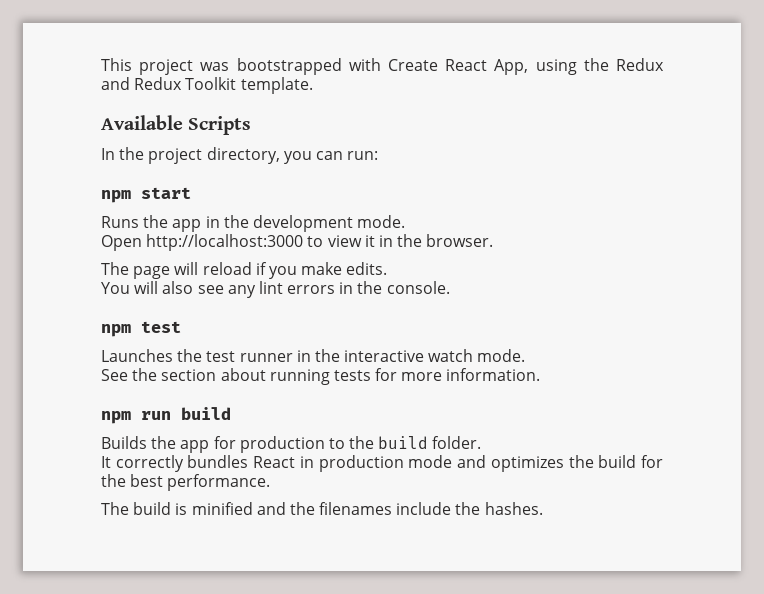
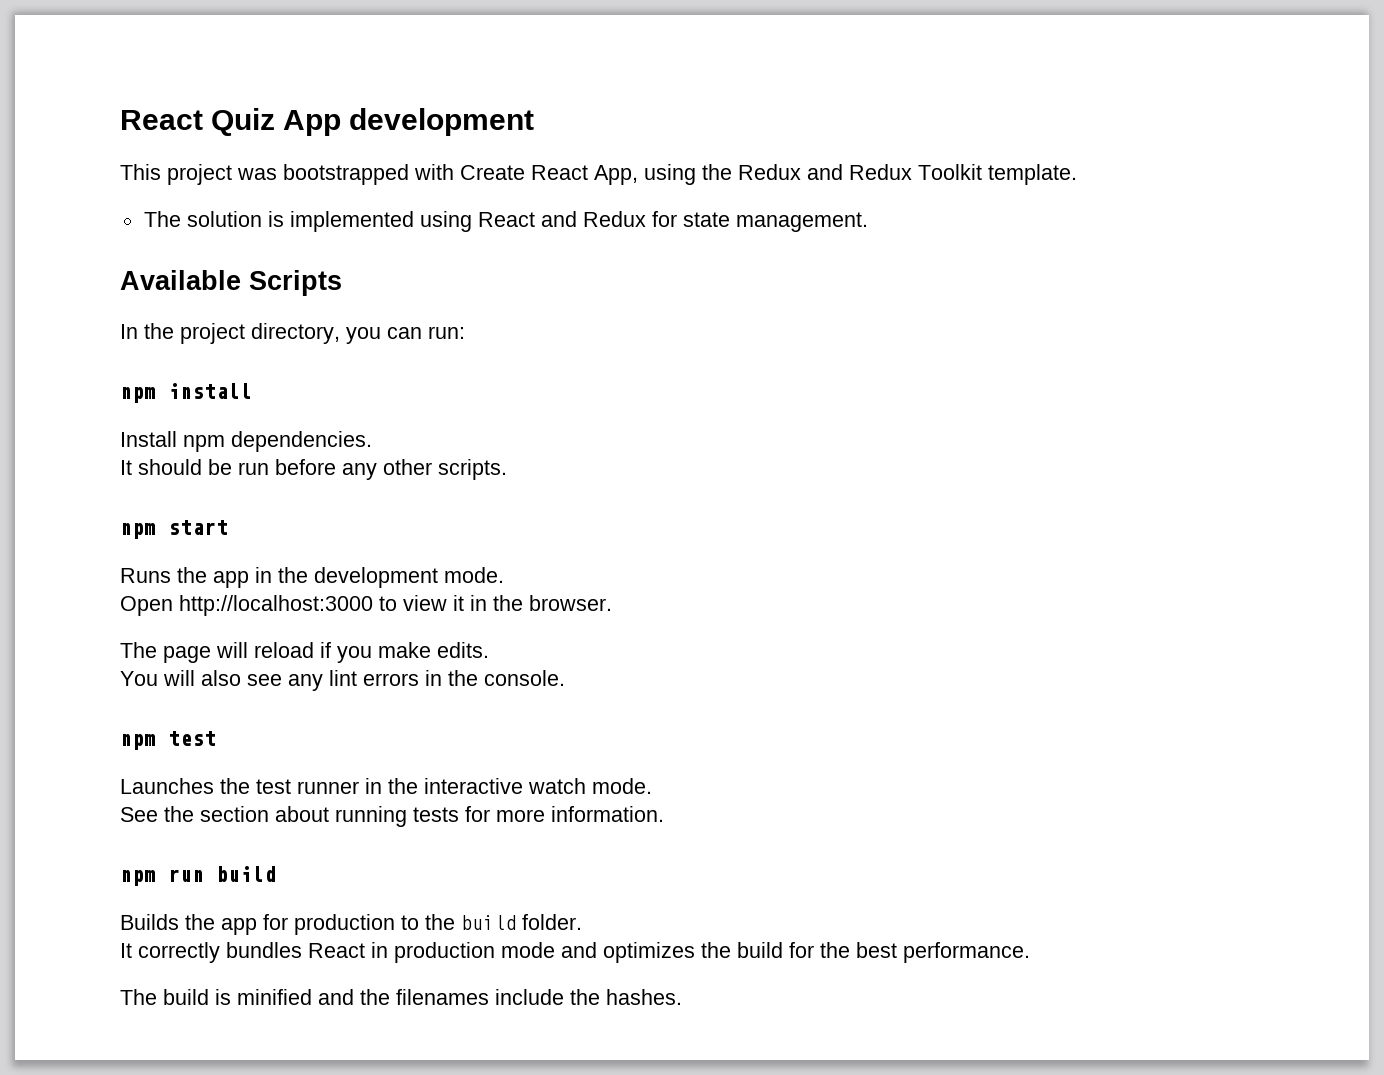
(101, 64) none -> [120,108,535,136] React Quiz App development //
(313, 85) none -> [143,211,868,232] // The solution is implemented using React and Redux for state management.
(379, 155) none -> [120,383,252,403] [120,431,372,452] [120,459,507,480] // npm install // Install npm dependencies. // It should be run before any other scripts.

